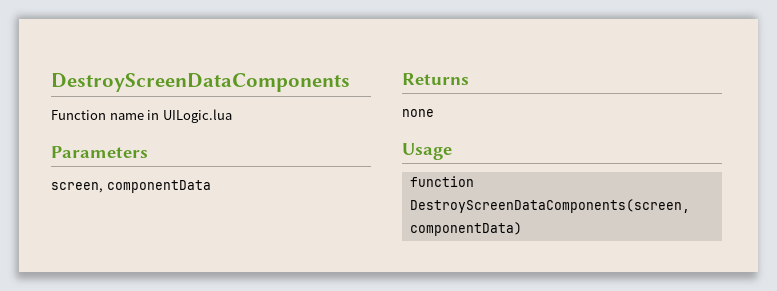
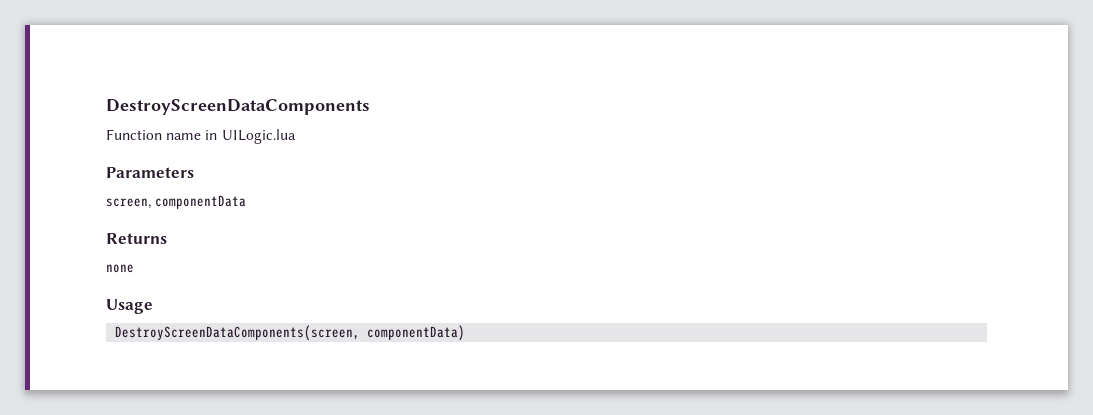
[409,176,474,187] function -> (153, 306) none

